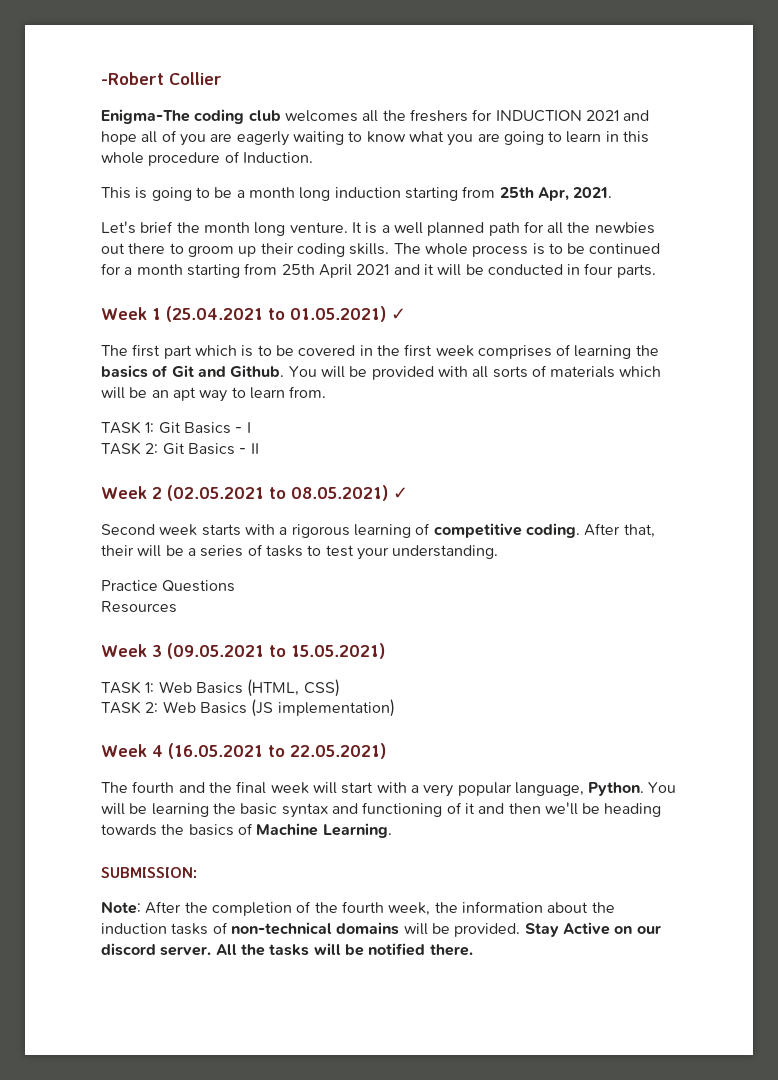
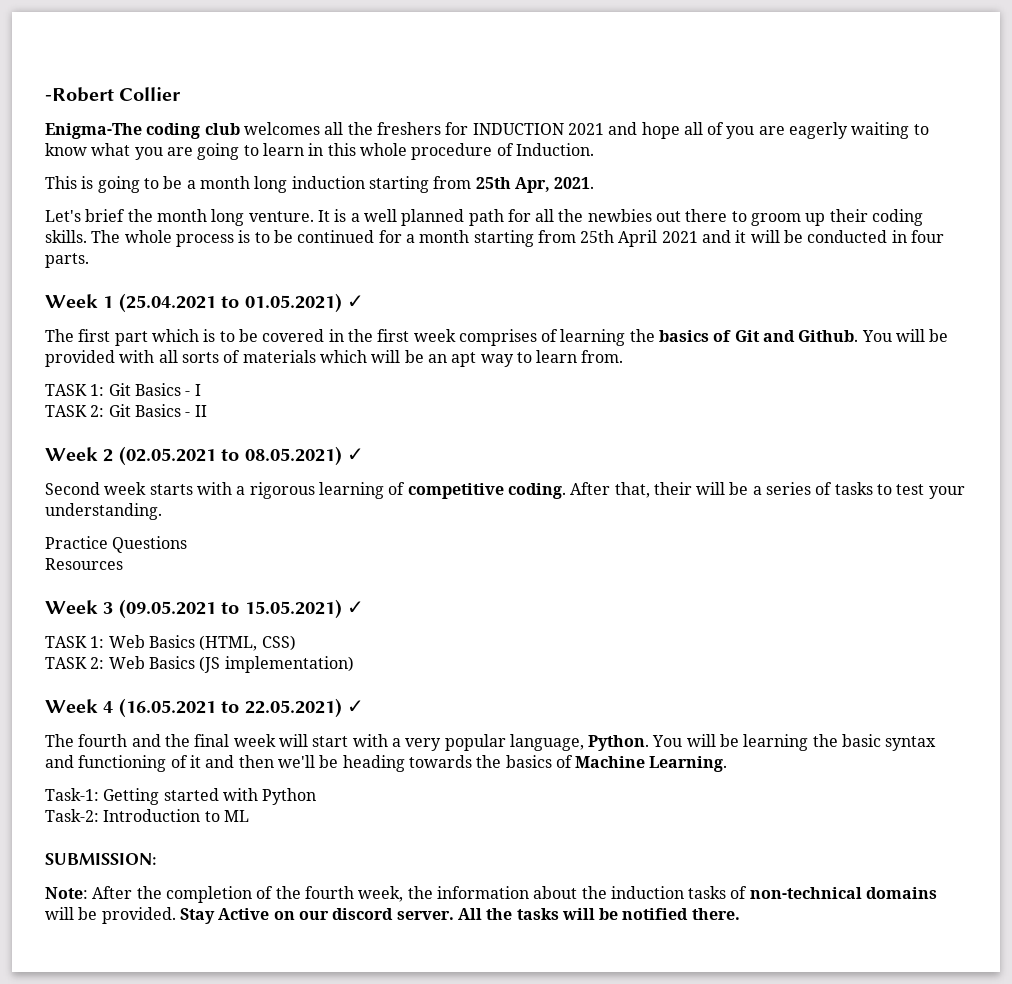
(385, 651) none -> [347,601,364,614] ✓
(386, 751) none -> [347,700,364,713] ✓
(392, 830) none -> [45,788,317,805] [45,809,249,822] // Task-1: Getting started with Python // Task-2: Introduction to ML

